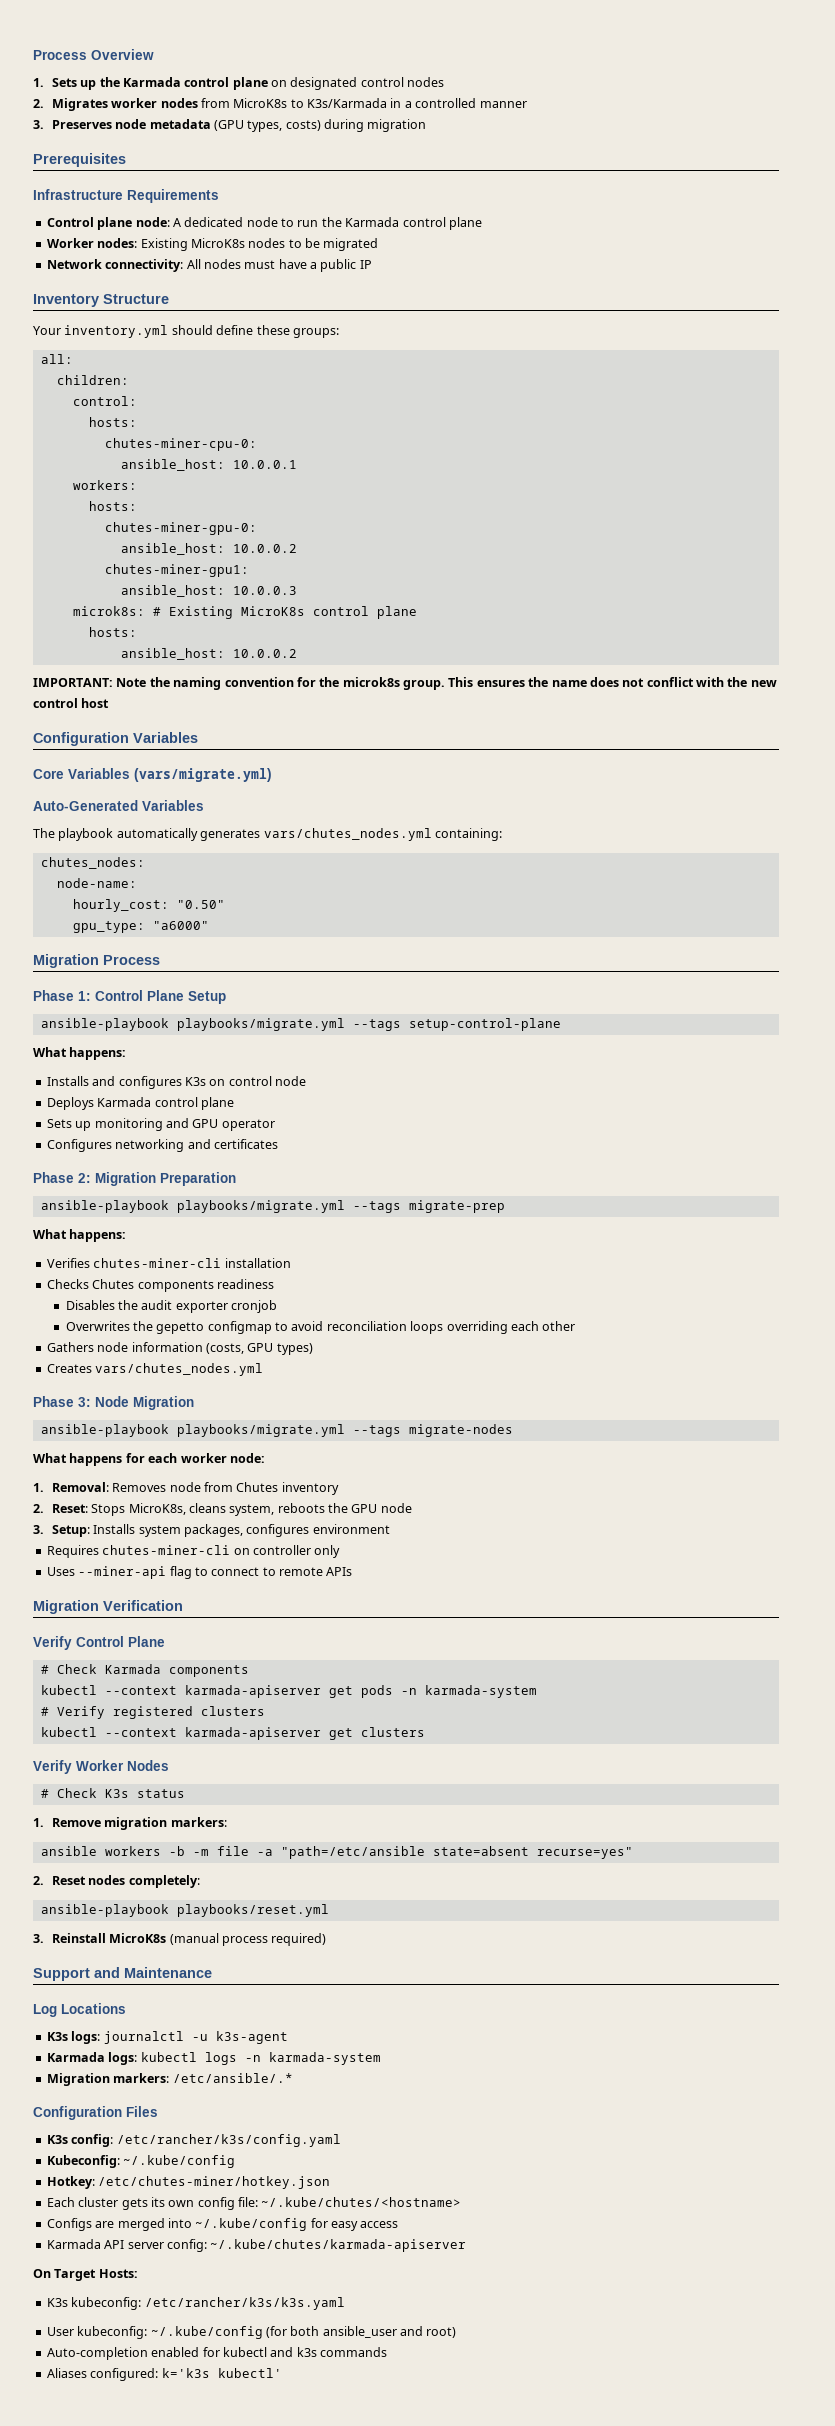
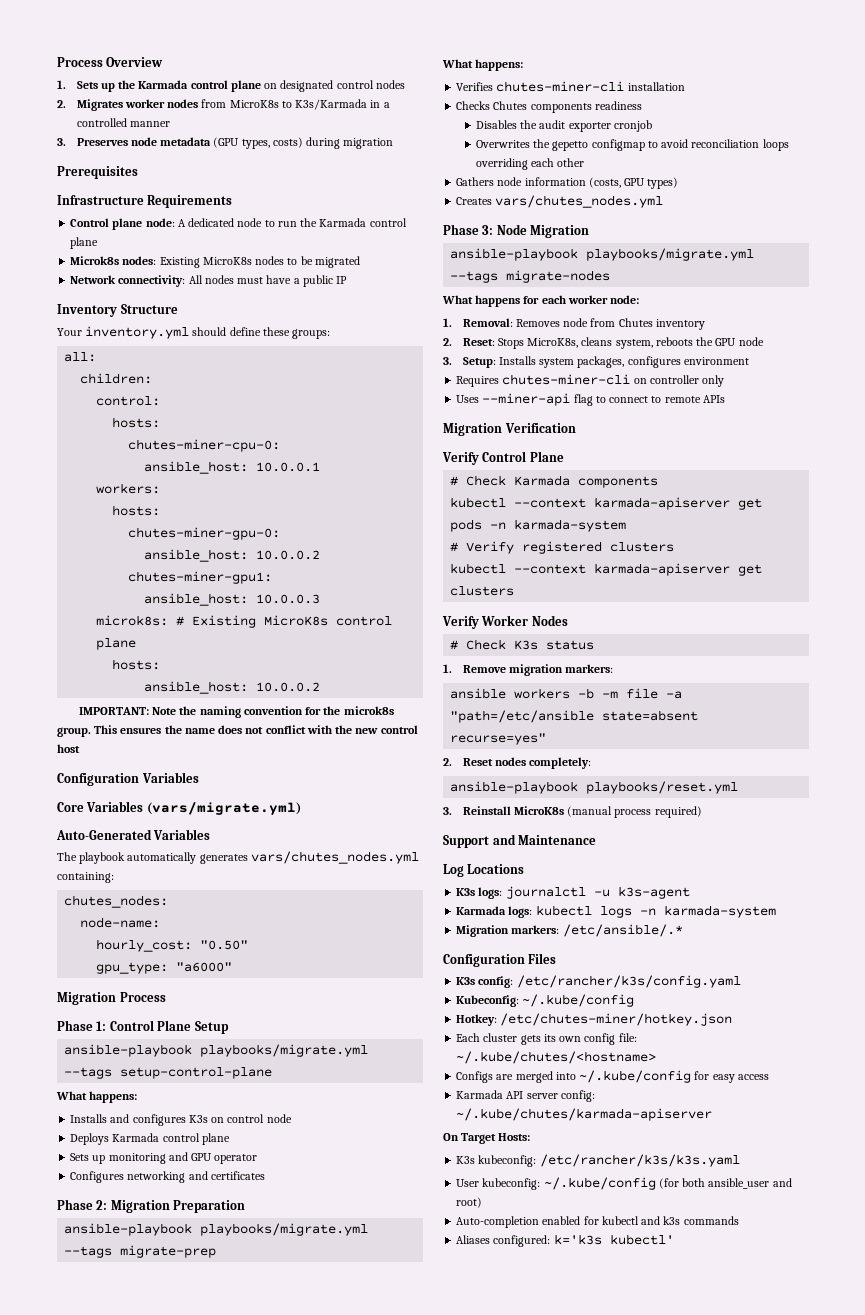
[46,238,94,248] Worker -> [70,256,120,265] Microk8s

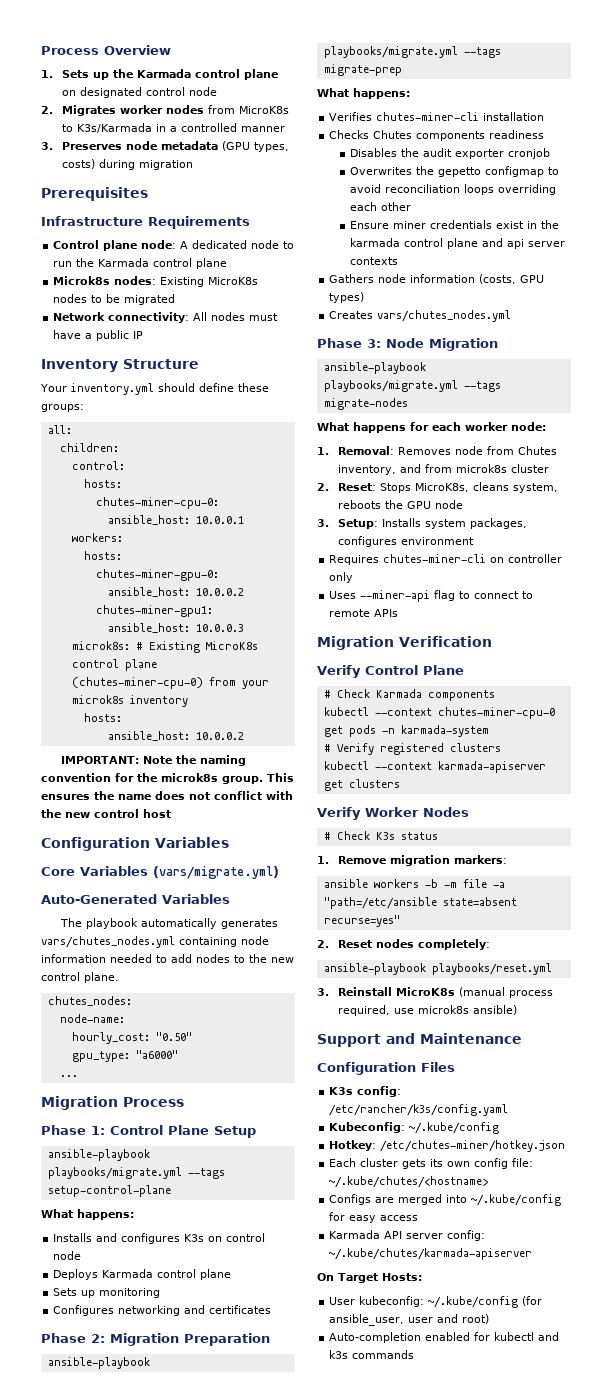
[375,80,405,89] nodes -> [189,87,218,96] node
(137, 644) none -> [71,677,269,689] [71,695,188,707] (chutes-miner-cpu-0) from your microk8s inventory
[57,872,114,883] containing: -> [179,936,269,947] [41,954,294,963] [41,972,119,983] containing node information needed to add nodes to the new control plane.
(233, 967) none -> [59,1075,78,1077] // ...
[168,1152,258,1164] and GPU operator -> (161, 1293) none
(585, 162) none -> [350,220,560,229] [350,238,566,249] [350,257,399,265] // Ensure miner credentials exist in the karmada control plane and api server contexts
[655,319,705,330] inventory -> [338,464,550,475] inventory, and from microk8s cluster
[594,497,731,510] karmada-apiserver -> [437,707,555,719] chutes-miner-cpu-0
[654,806,702,818] required) -> [338,1005,518,1016] required, use microk8s ansible)
[443,864,525,877] [456,886,690,899] [456,905,776,918] [456,924,683,937] // Log Locations // K3s logs: journalctl -u k3s-agent // Karmada logs: kubectl logs -n karmada-system // Migration markers: /etc/ansible/.* -> (522, 1038) none
[456,1154,740,1167] // K3s kubeconfig: /etc/rancher/k3s/k3s.yaml -> (422, 1277) none
[682,1178,770,1189] both ansible_user -> [329,1314,434,1326] ansible_user, user
[456,1234,674,1247] // Aliases configured: k='k3s kubectl' -> (415, 1354) none

